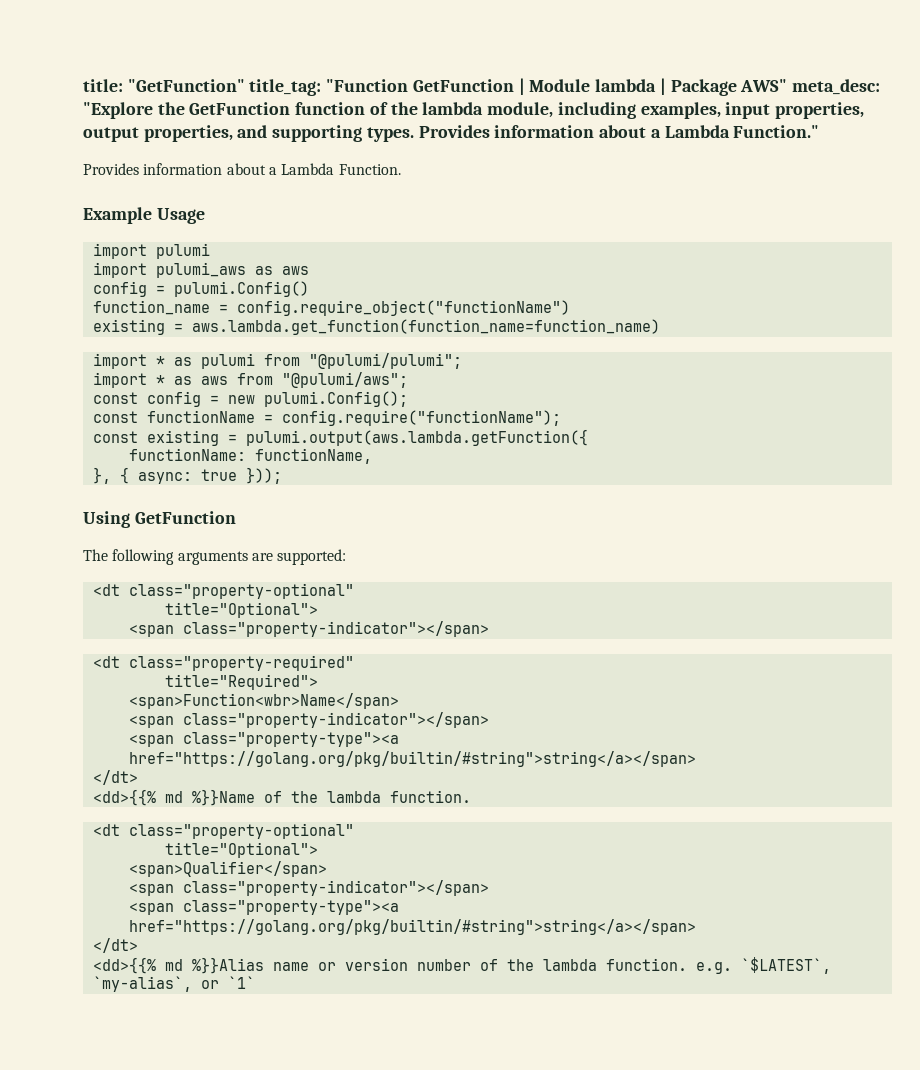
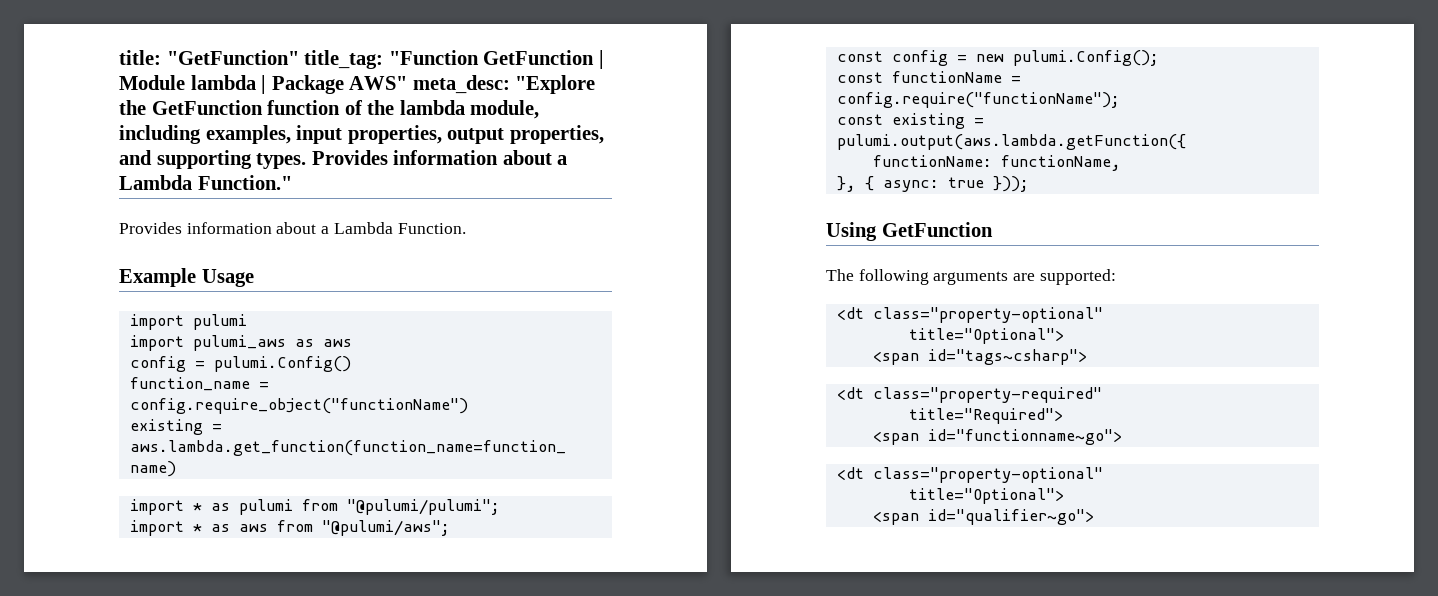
[182,621,489,637] class="property-indicator"></span> -> [927,349,1087,365] id="tags~csharp">
[128,693,399,709] [128,712,489,728] [128,732,399,747] [128,751,696,767] [92,770,138,785] [92,789,471,806] [92,823,354,839] [164,842,318,858] [128,861,327,877] [128,880,489,896] [128,900,399,915] [128,919,696,935] [92,938,138,953] [92,957,831,974] [92,976,255,992] // <span>Function<wbr>Name</span> // <span class="property-indicator"></span> // <span class="property-type"><a href="https://golang.org/pkg/builtin/#string">string</a></span> // </dt> // <dd>{{% md %}}Name of the lambda function. // <dt class="property-optional" // title="Optional"> // <span>Qualifier</span> // <span class="property-indicator"></span> // <span class="property-type"><a href="https://golang.org/pkg/builtin/#string">string</a></span> // </dt> // <dd>{{% md %}}Alias name or version number of the lambda function. e.g. `$LATEST`, `my-alias`, or `1` -> [872,429,1122,445] [836,467,1103,483] [908,488,1064,504] [872,509,1094,525] // <span id="functionname~go"> // <dt class="property-optional" // title="Optional"> // <span id="qualifier~go">

